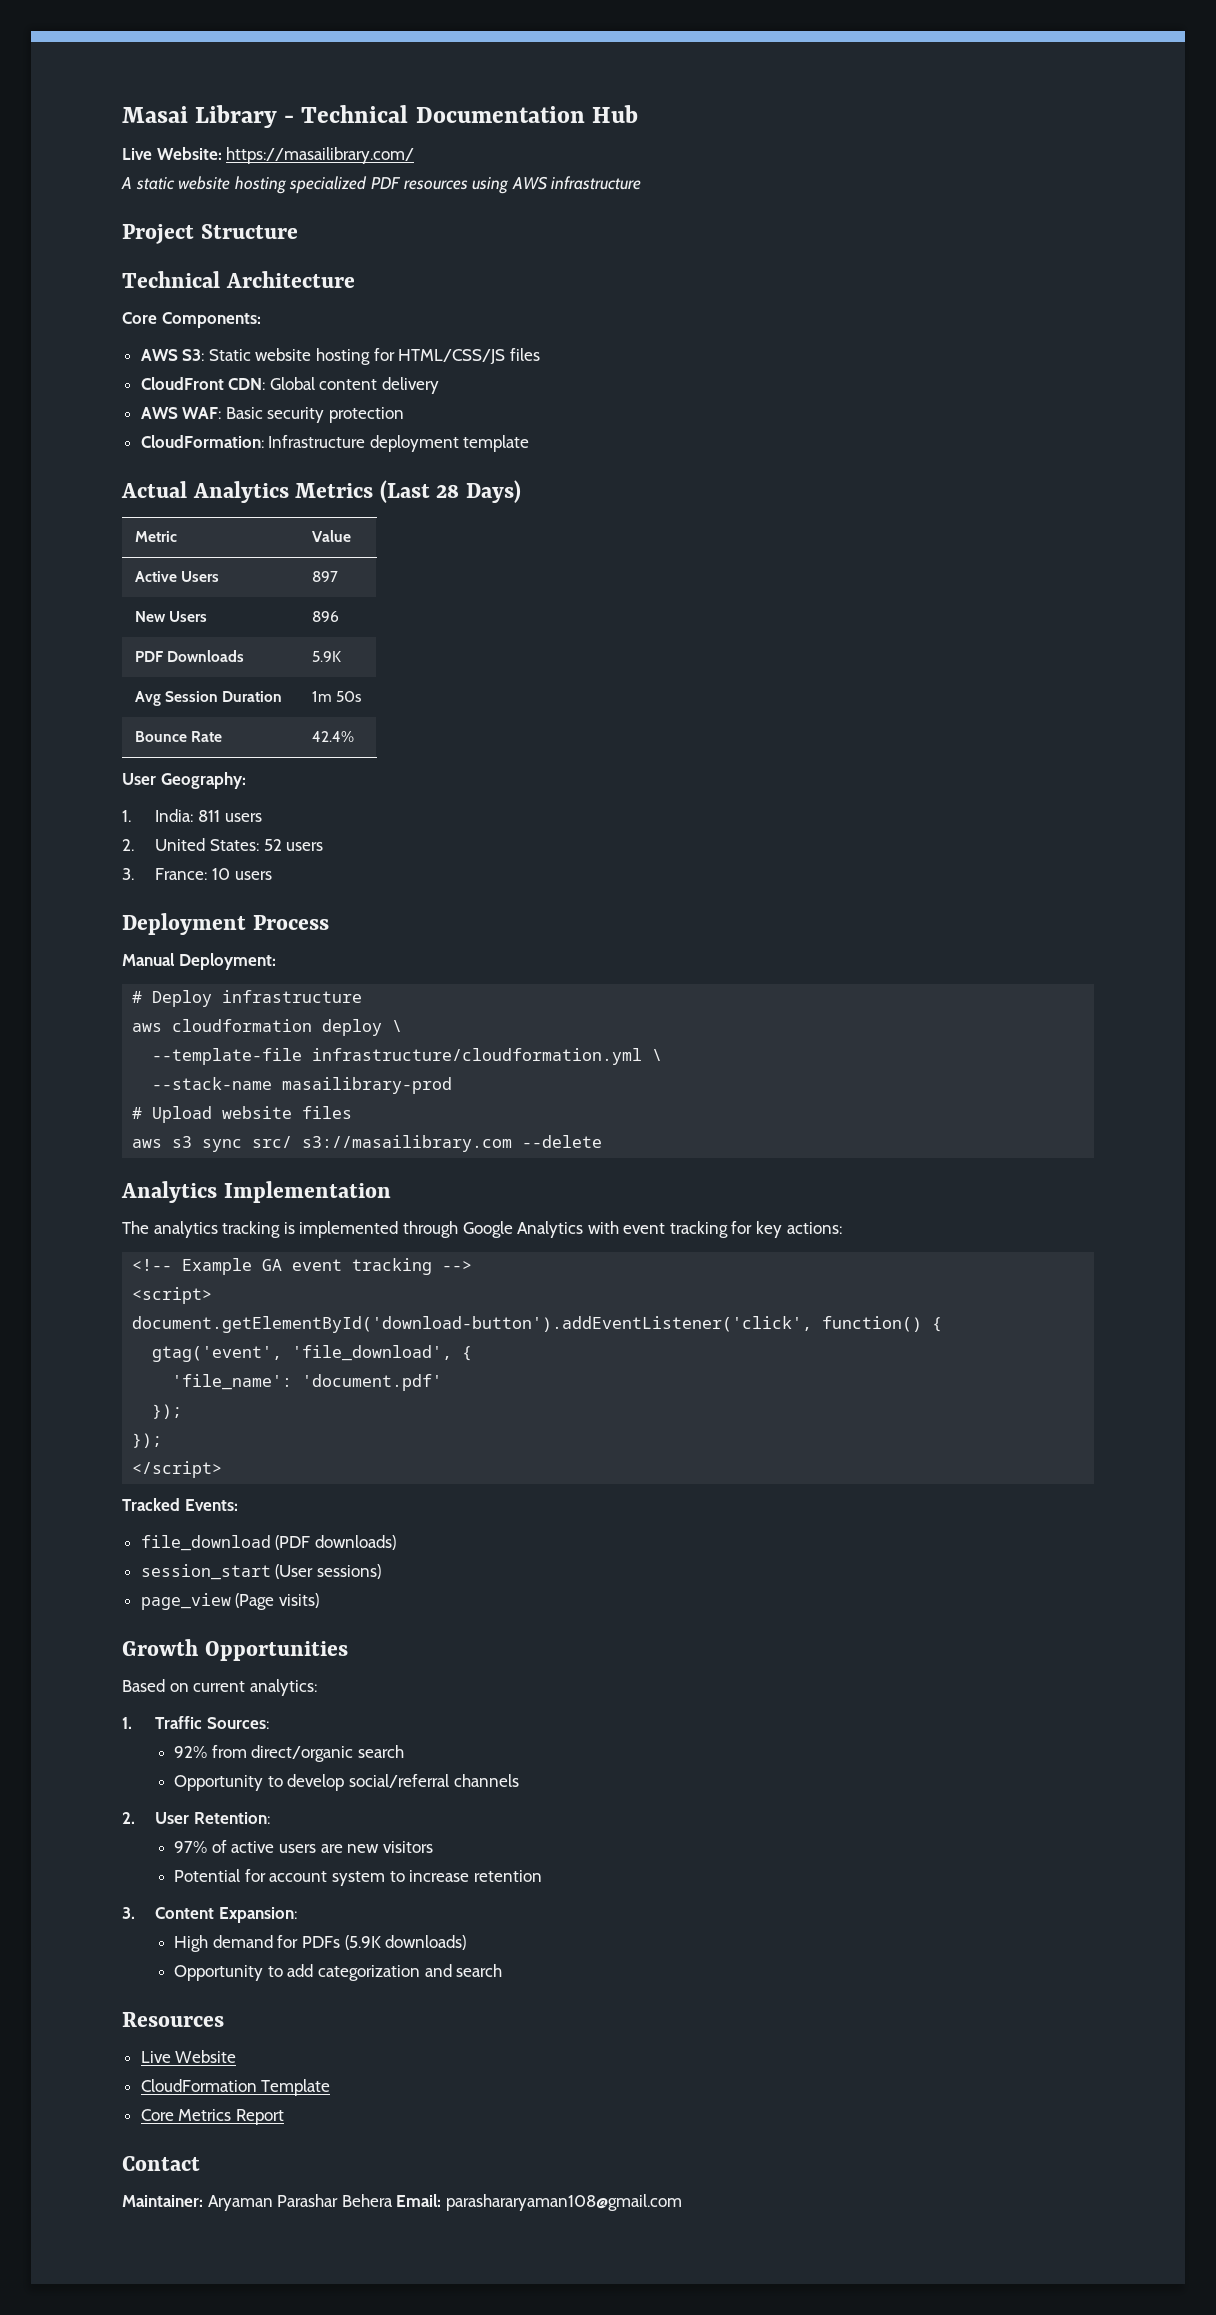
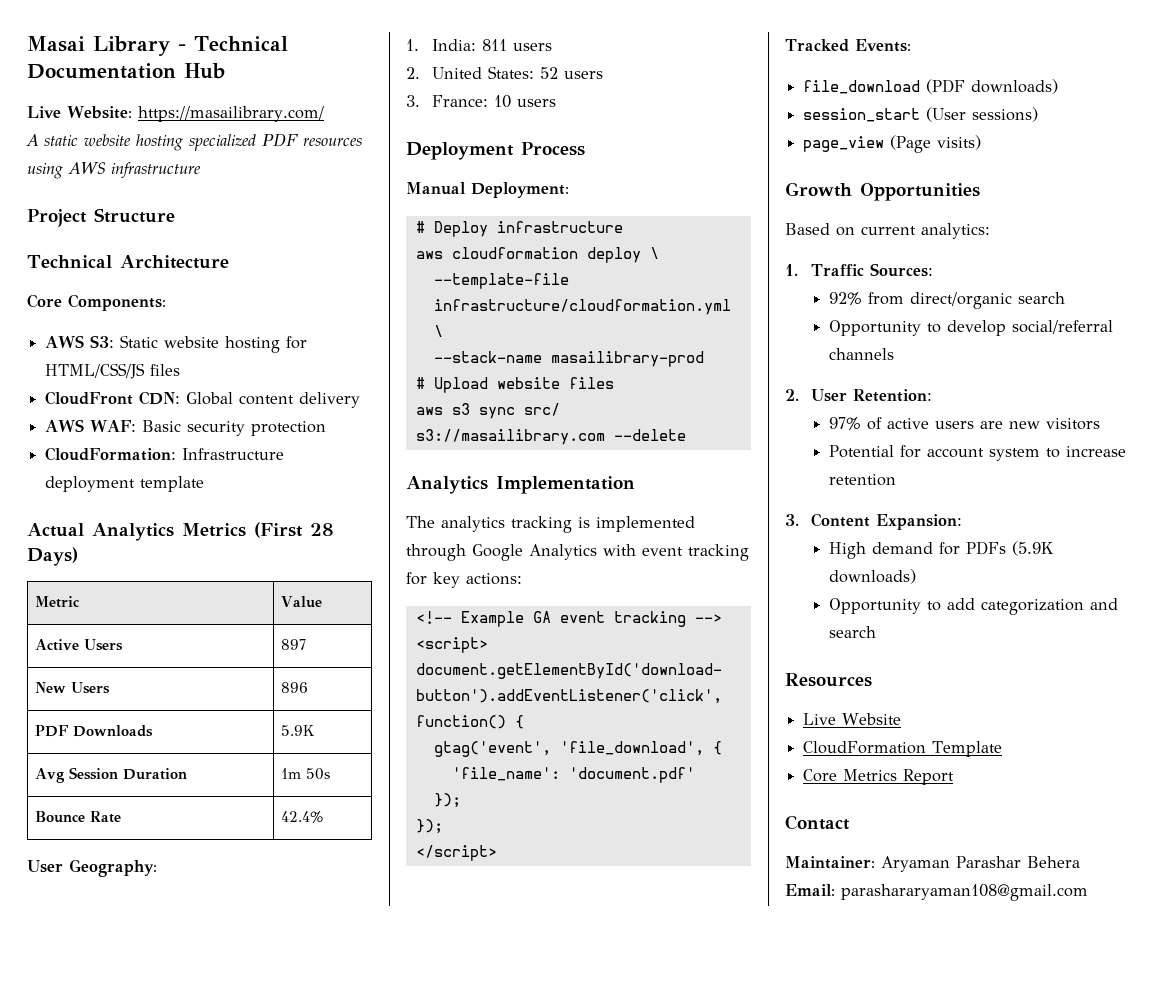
[379,480,430,503] (Last -> [254,522,303,538] (First

